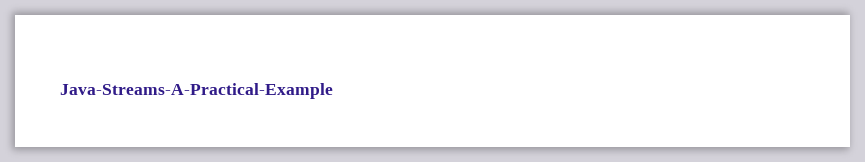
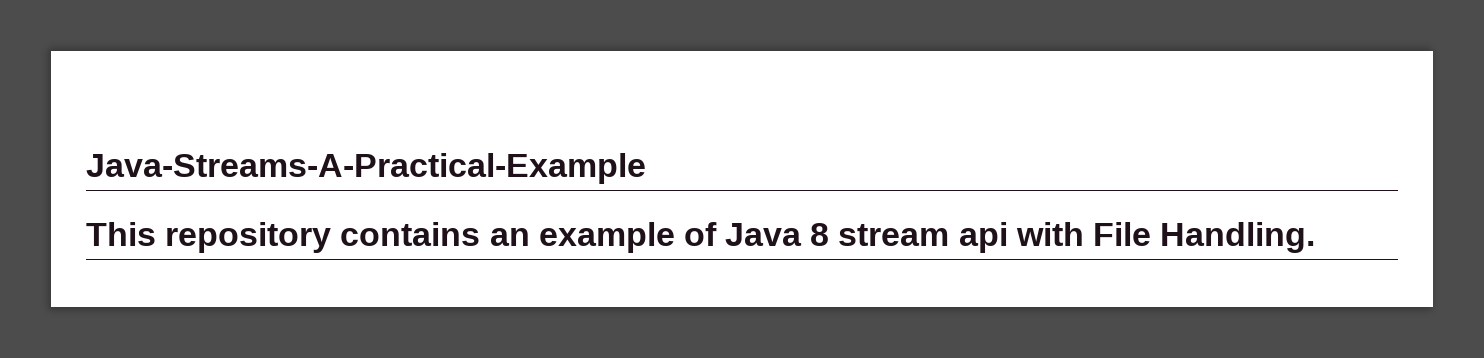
(333, 91) none -> [86,222,1316,253] // This repository contains an example of Java 8 stream api with File Handling.

